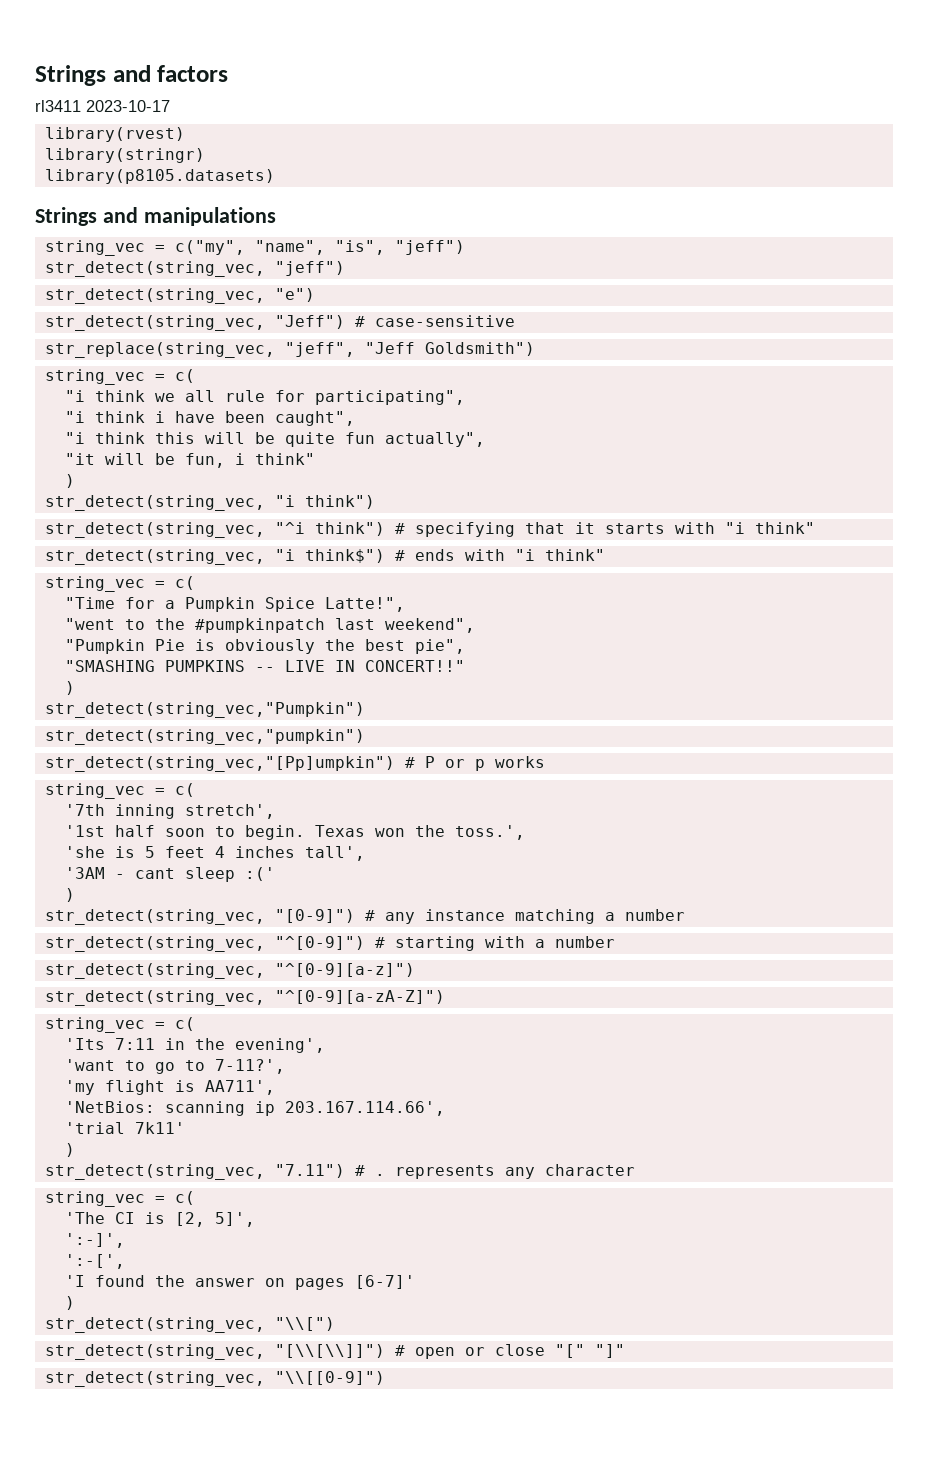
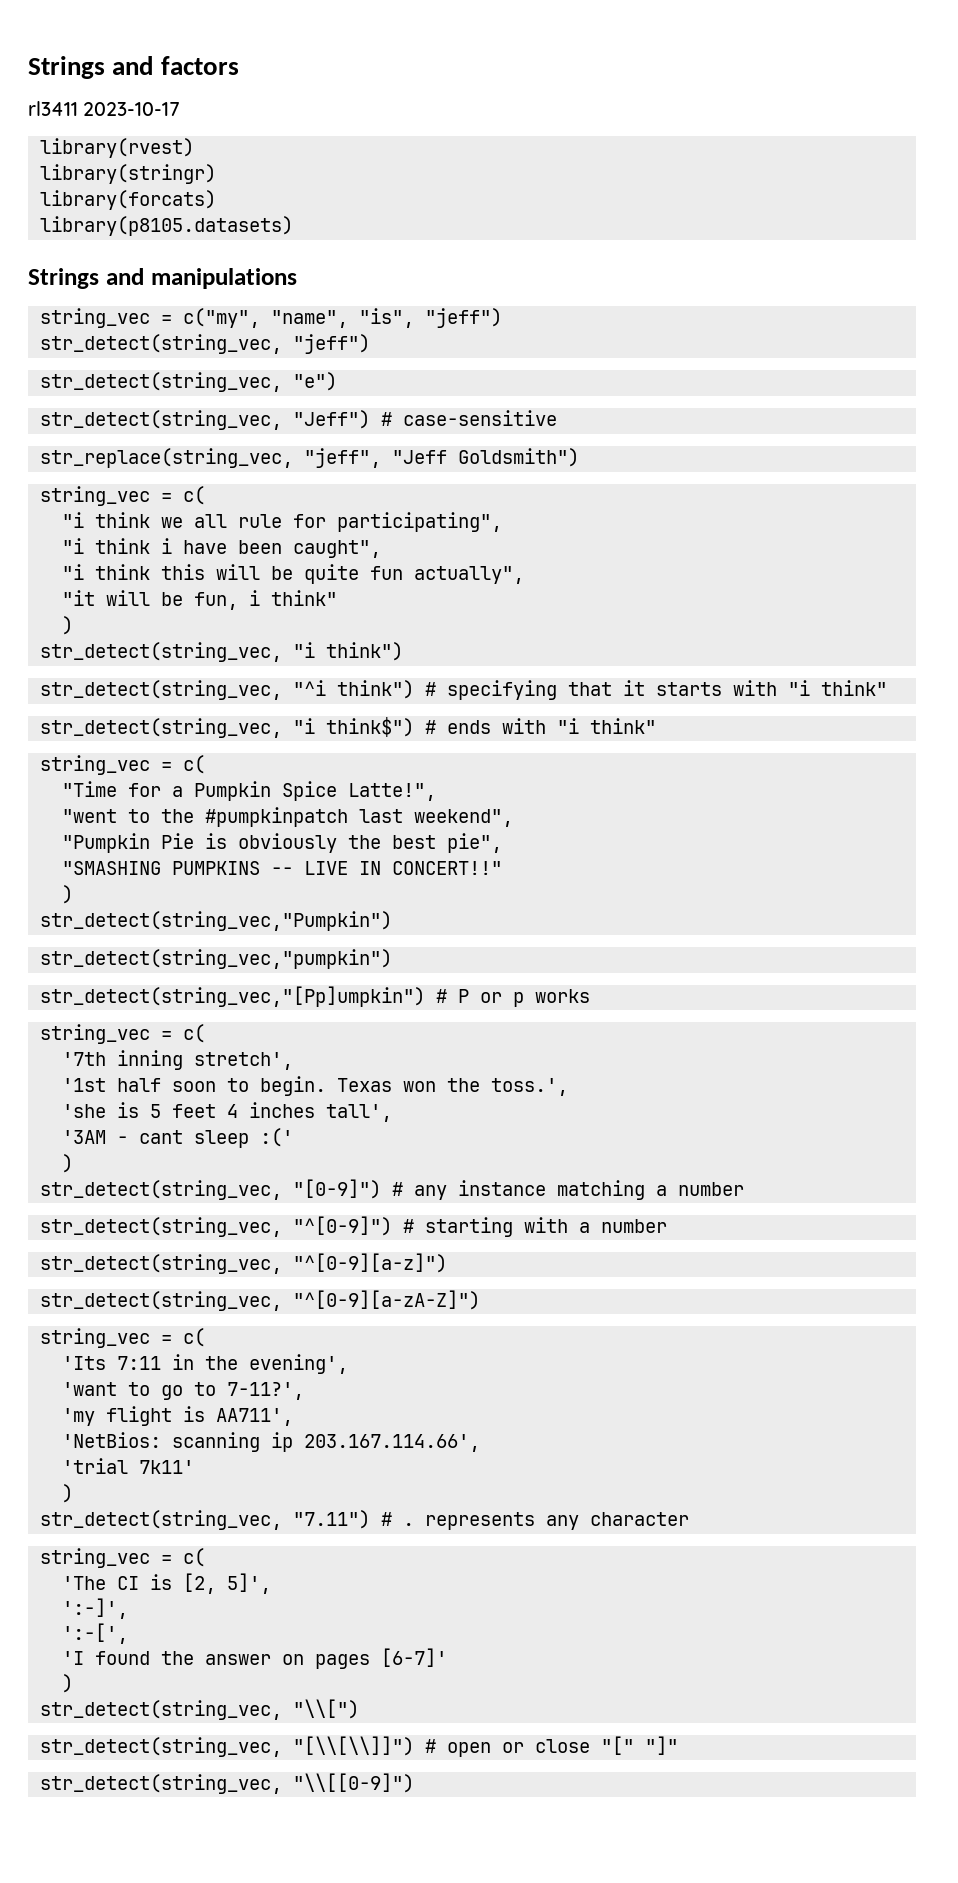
(205, 155) none -> [39,190,216,210] // library(forcats)

